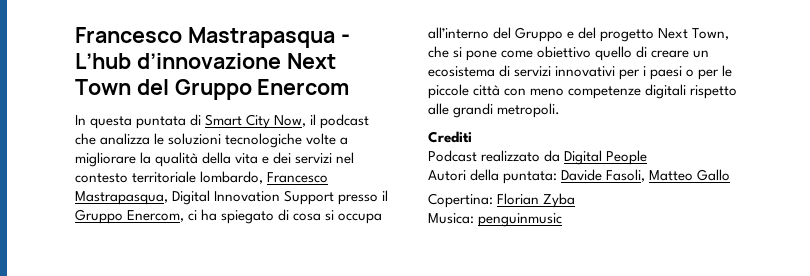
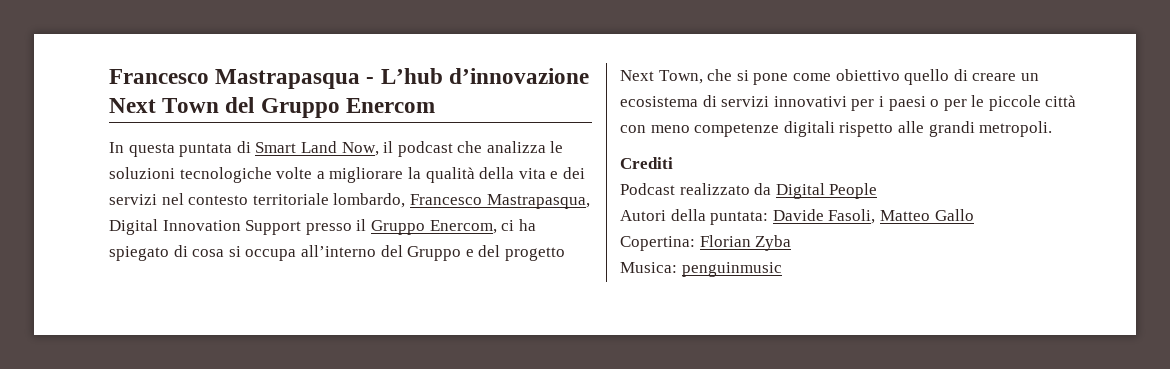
[246,114,271,129] City -> [300,141,337,153] Land

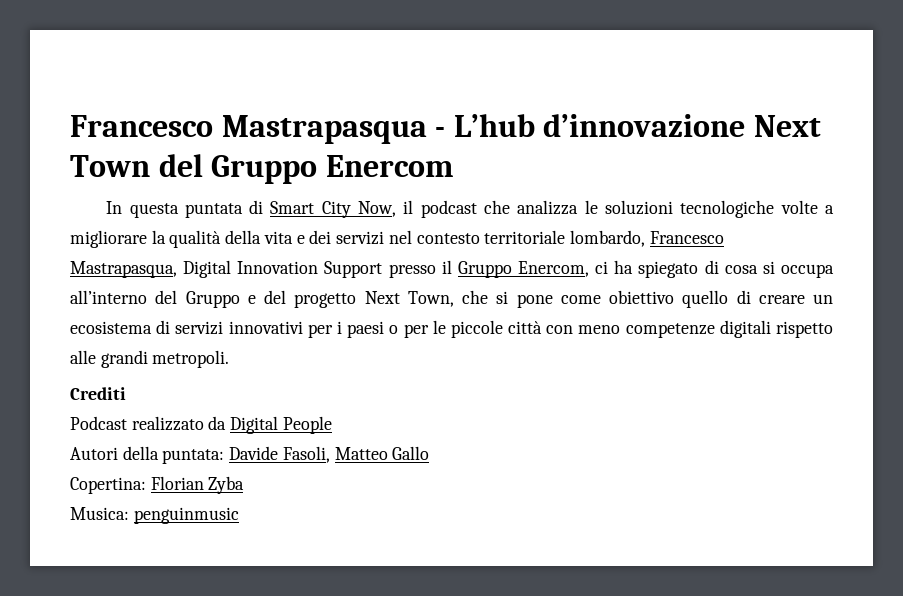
[300,141,337,153] Land -> [321,201,351,218] City

